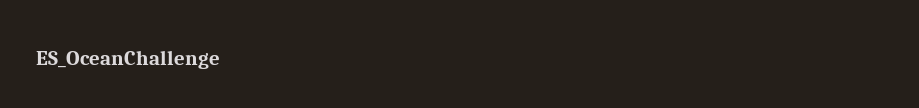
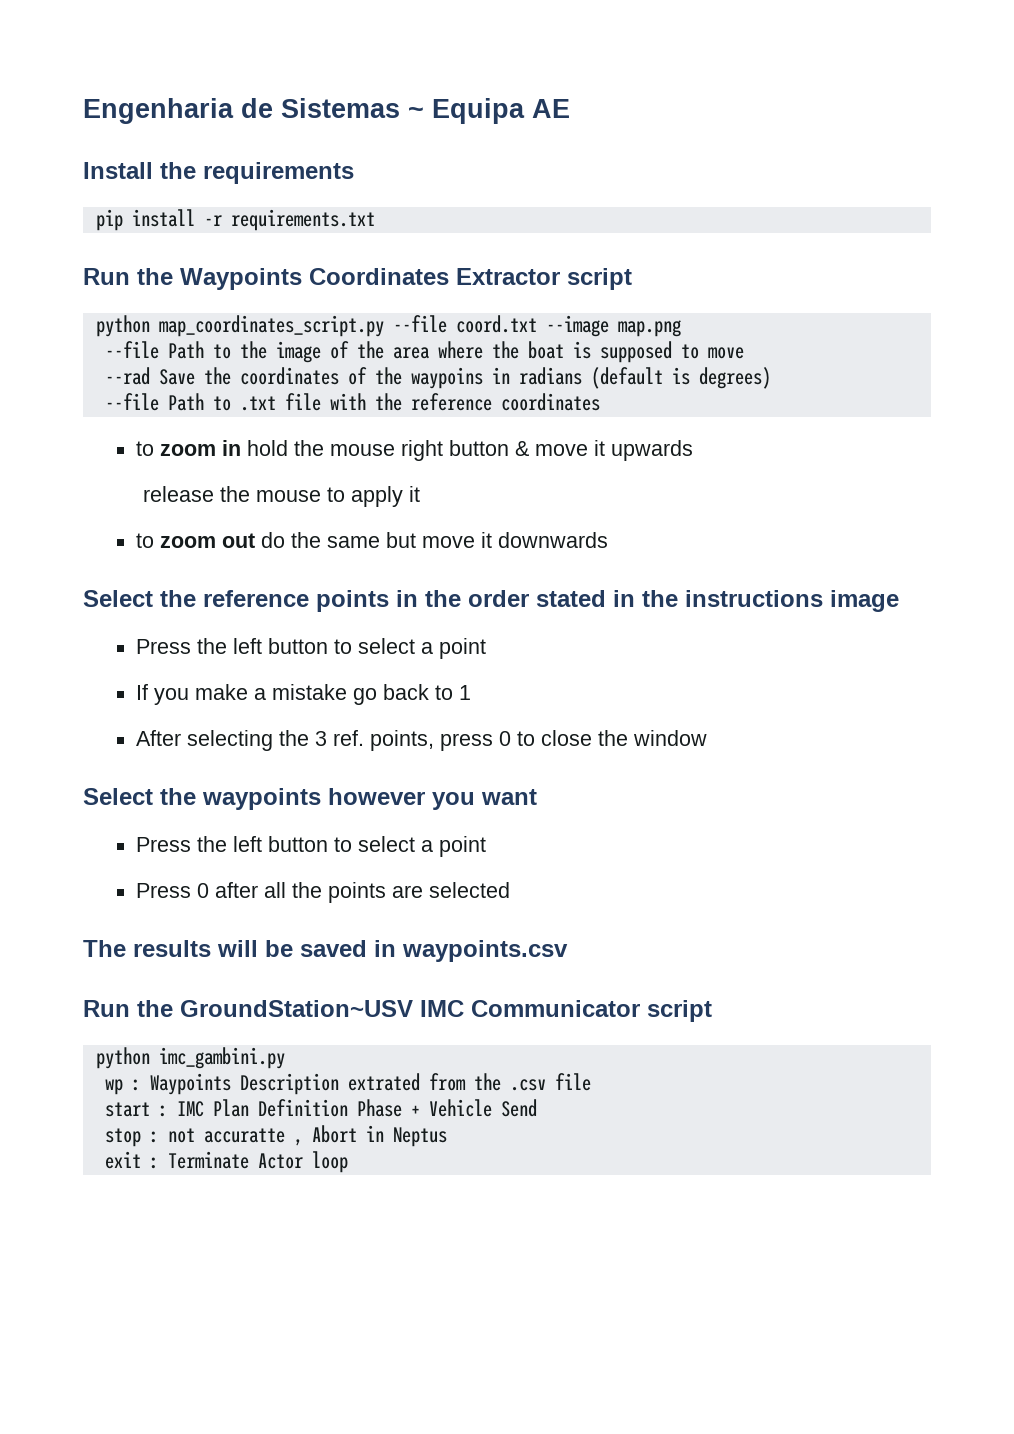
[36,50,220,69] ES_OceanChallenge -> [83,98,570,124] [83,162,354,184] [95,209,375,231] [83,268,632,290] [95,315,681,337] [104,341,744,363] [104,367,771,389] [104,393,600,411] [136,440,694,461] [142,486,420,507] [136,532,609,548] [83,590,899,612] [136,638,487,659] [136,684,472,705] [136,730,708,751] [83,788,537,810] [136,836,487,857] [136,882,511,903] [83,940,568,962] [83,1000,712,1022] [95,1047,285,1069] [104,1073,591,1095] [104,1099,537,1117] [104,1125,447,1147] [104,1151,348,1173] Engenharia de Sistemas ~ Equipa AE // Install the requirements // pip install -r requirements.txt // Run the Waypoints Coordinates Extractor script // python map_coordinates_script.py --file coord.txt --image map.png // --file Path to the image of the area where the boat is supposed to move // --rad Save the coordinates of the waypoins in radians (default is degrees) // --file Path to .txt file with the reference coordinates // to zoom in hold the mouse right button & move it upwards // release the mouse to apply it // to zoom out do the same but move it downwards // Select the reference points in the order stated in the instructions image // Press the left button to select a point // If you make a mistake go back to 1 // After selecting the 3 ref. points, press 0 to close the window // Select the waypoints however you want // Press the left button to select a point // Press 0 after all the points are selected // The results will be saved in waypoints.csv // Run the GroundStation~USV IMC Communicator script // python imc_gambini.py // wp : Waypoints Description extrated from the .csv file // start : IMC Plan Definition Phase + Vehicle Send // stop : not accuratte , Abort in Neptus // exit : Terminate Actor loop

